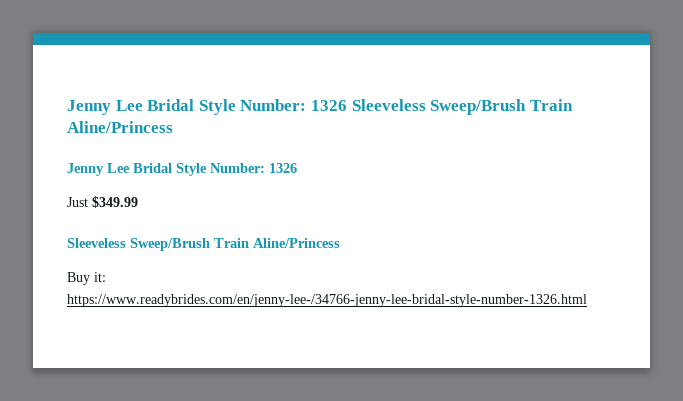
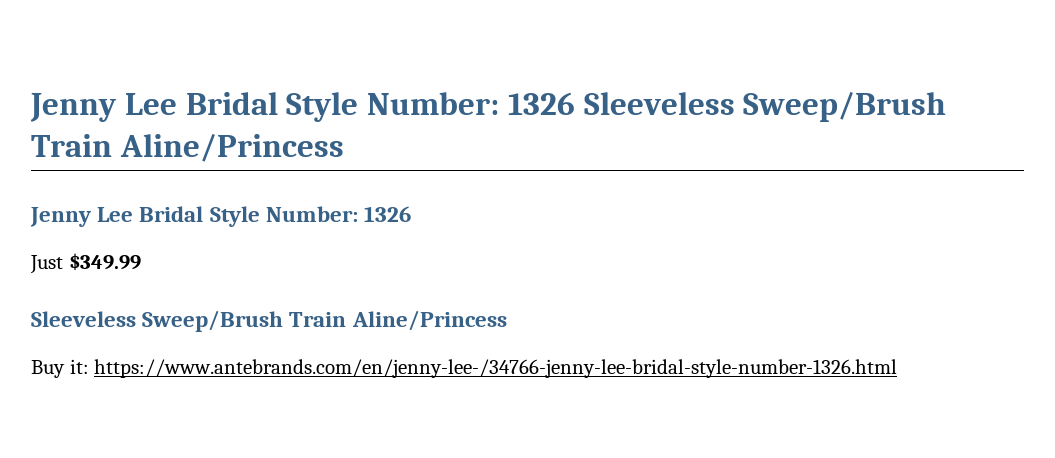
[67,294,587,307] https://www.readybrides.com/en/jenny-lee-/34766-jenny-lee-bridal-style-number-1326.html -> [94,359,898,378] https://www.antebrands.com/en/jenny-lee-/34766-jenny-lee-bridal-style-number-1326.html

